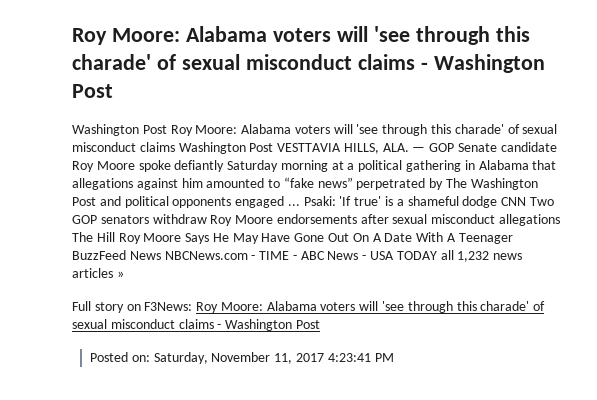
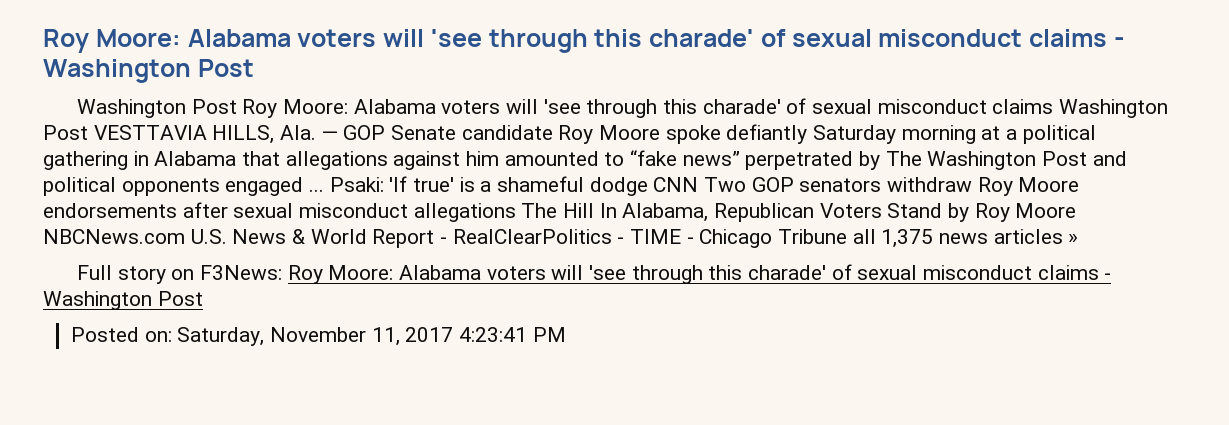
[382,143,409,152] ALA. -> [280,125,317,140] Ala.
[118,232,513,244] [72,250,490,262] Roy Moore Says He May Have Gone Out On A Date With A Teenager BuzzFeed News NBCNews.com - TIME - ABC News - USA TODAY all 1,232 -> [599,203,1077,222] [43,229,934,248] In Alabama, Republican Voters Stand by Roy Moore NBCNews.com U.S. News & World Report - RealClearPolitics - TIME - Chicago Tribune all 1,375

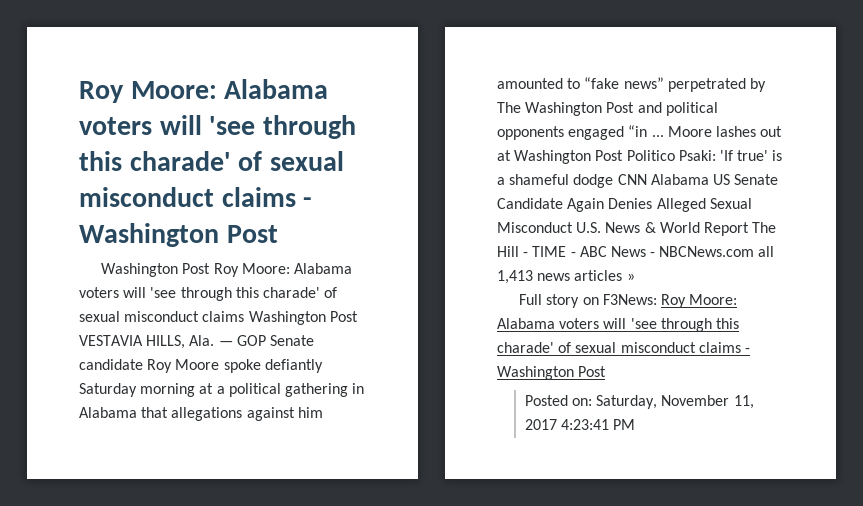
[93,125,207,140] VESTTAVIA -> [79,335,143,346] VESTAVIA
[309,189,325,192] ... -> [628,125,783,137] [497,150,675,164] “in ... Moore lashes out at Washington Post Politico
[704,177,1080,196] [43,202,1077,222] [43,229,185,244] Two GOP senators withdraw Roy Moore endorsements after sexual misconduct allegations The Hill In Alabama, Republican Voters Stand by Roy Moore NBCNews.com -> [650,174,779,185] [497,198,752,212] [497,222,573,233] Alabama US Senate Candidate Again Denies Alleged Sexual Misconduct
[440,229,612,244] - RealClearPolitics -> [752,222,777,233] [497,246,519,257] The Hill
[699,229,934,248] Chicago Tribune all 1,375 -> [579,246,775,257] [497,270,533,284] ABC News - NBCNews.com all 1,413

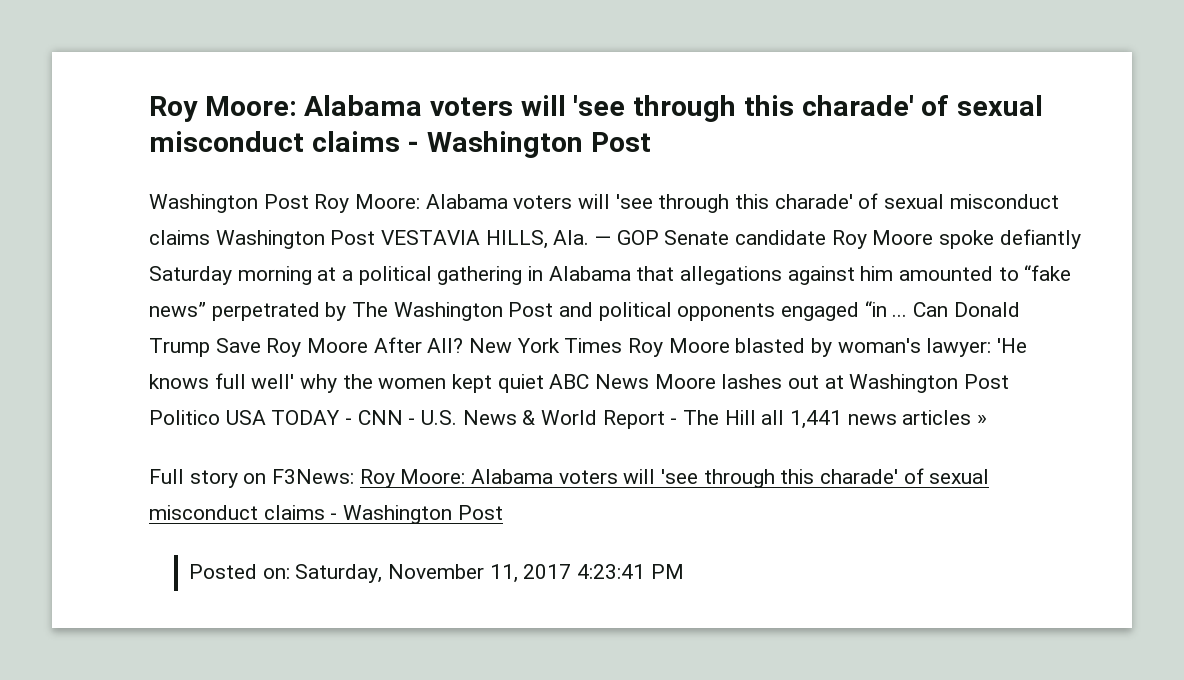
(664, 136) none -> [913,302,1020,317] [149,337,1028,357] [149,373,650,393] Can Donald Trump Save Roy Moore After All? New York Times Roy Moore blasted by woman's lawyer: 'He knows full well' why the women kept quiet ABC News
[678,150,783,161] [497,174,779,188] [497,198,752,212] [497,222,573,233] Psaki: 'If true' is a shameful dodge CNN Alabama US Senate Candidate Again Denies Alleged Sexual Misconduct -> [225,410,416,425] USA TODAY - CNN -
(749, 229) none -> [670,418,678,425] -
[523,246,775,257] [497,270,533,284] - TIME - ABC News - NBCNews.com all 1,413 -> [761,410,843,429] all 1,441

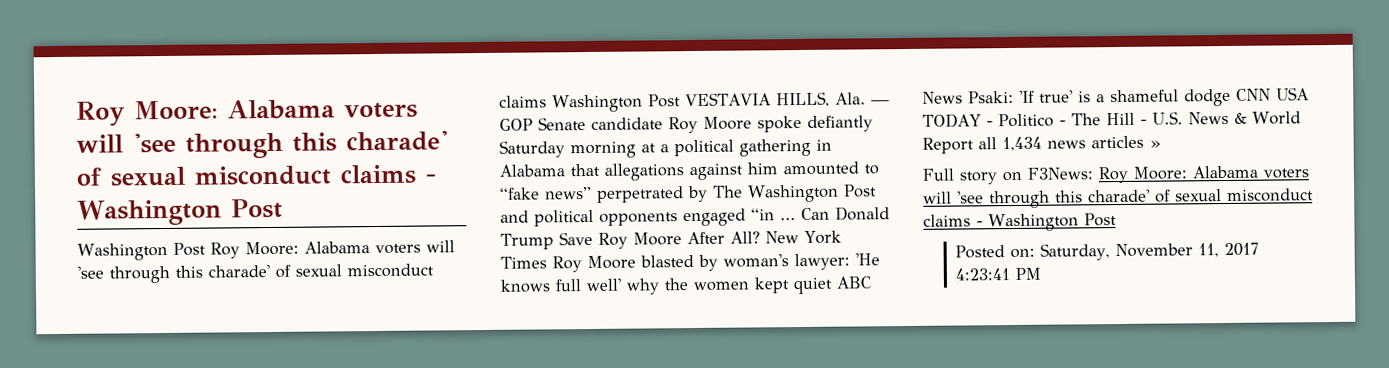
[654,374,1010,393] [149,410,403,425] Moore lashes out at Washington Post Politico USA TODAY - CNN -> [968,87,1309,107] [922,112,1135,128] Psaki: 'If true' is a shameful dodge CNN USA TODAY - Politico - The Hill
[670,410,843,429] - The Hill all 1,441 -> [978,136,1042,152] all 1,434

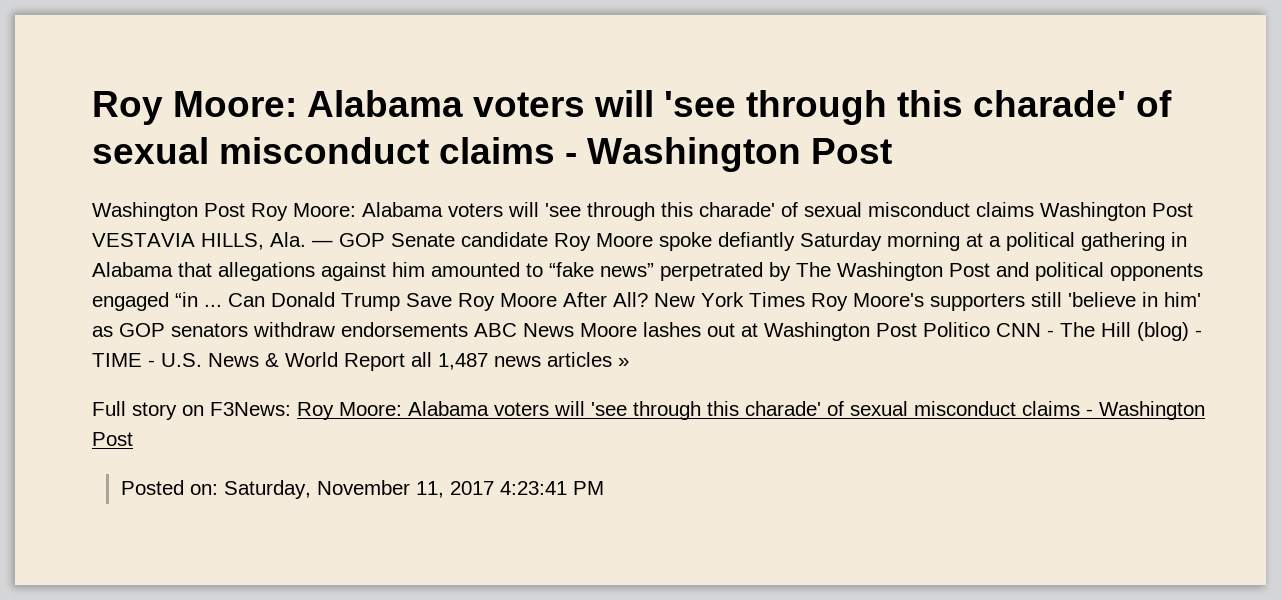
[587,253,880,271] [500,276,871,295] [922,87,1309,107] [922,112,1135,128] Moore blasted by woman's lawyer: 'He knows full well' why the women kept quiet ABC News Psaki: 'If true' is a shameful dodge CNN USA TODAY - Politico - The Hill -> [853,292,1201,311] [92,322,1202,341] [92,353,142,367] Moore's supporters still 'believe in him' as GOP senators withdraw endorsements ABC News Moore lashes out at Washington Post Politico CNN - The Hill (blog) - TIME
[1002,136,1042,152] 1,434 -> [438,353,488,370] 1,487

